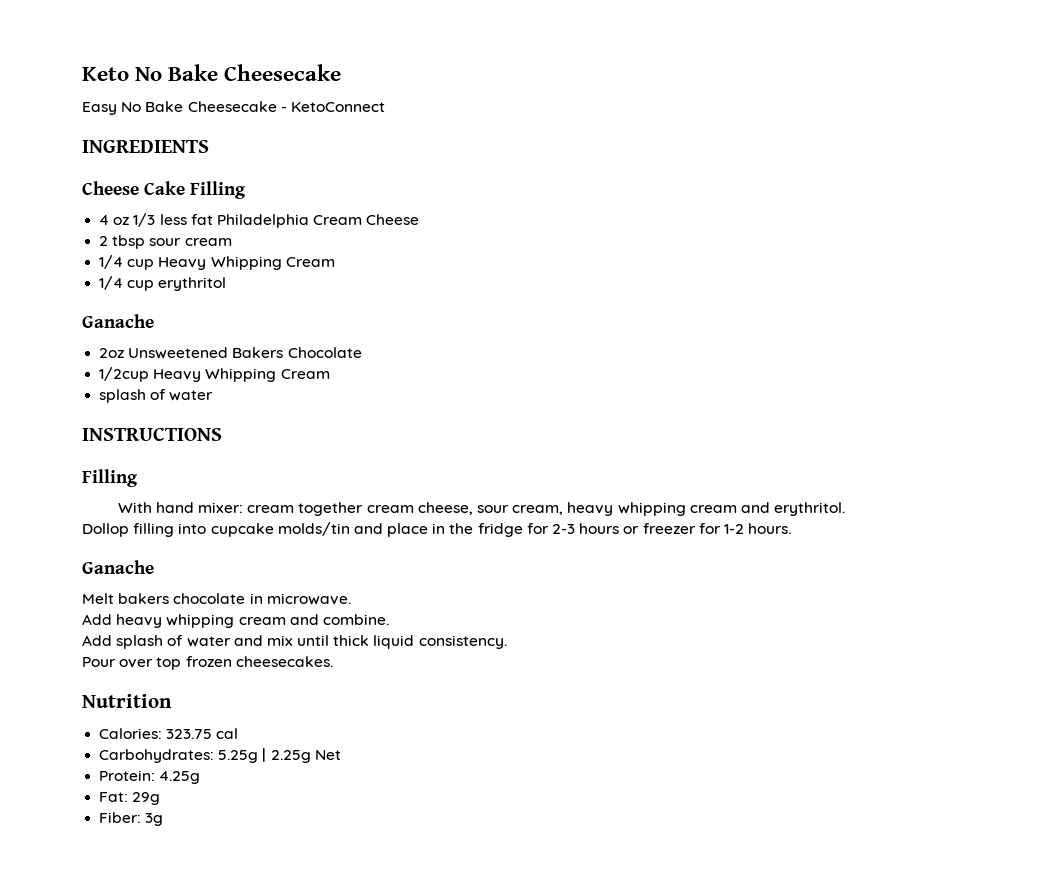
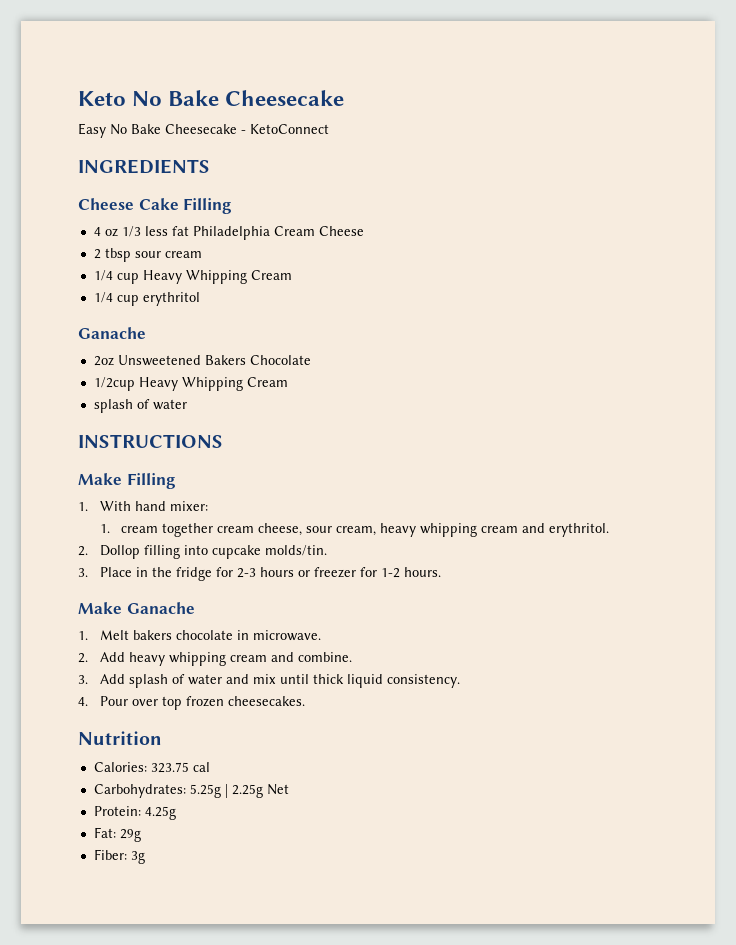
[82,469,138,487] Filling // -> [78,473,176,489] [78,502,88,511] Make Filling // 1.
(244, 507) none -> [99,524,110,533] // 1.
(846, 509) none -> [78,546,88,556] 2.
[277,522,429,537] molds/tin and place -> [264,545,327,556] [78,567,132,577] molds/tin. // 3. Place
[82,560,154,574] Ganache // -> [78,602,195,614] [78,631,88,640] Make Ganache // 1.
(351, 599) none -> [78,653,88,663] 2.
(389, 619) none -> [78,675,88,684] 3.
(507, 642) none -> [78,697,88,706] 4.

